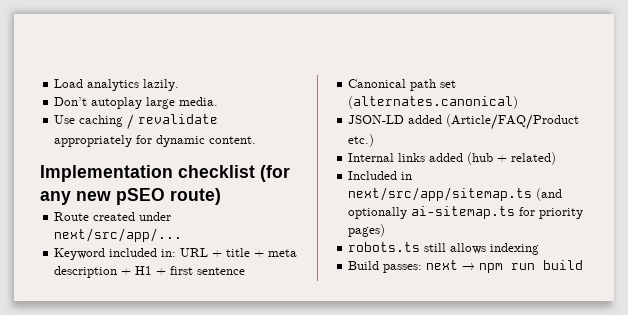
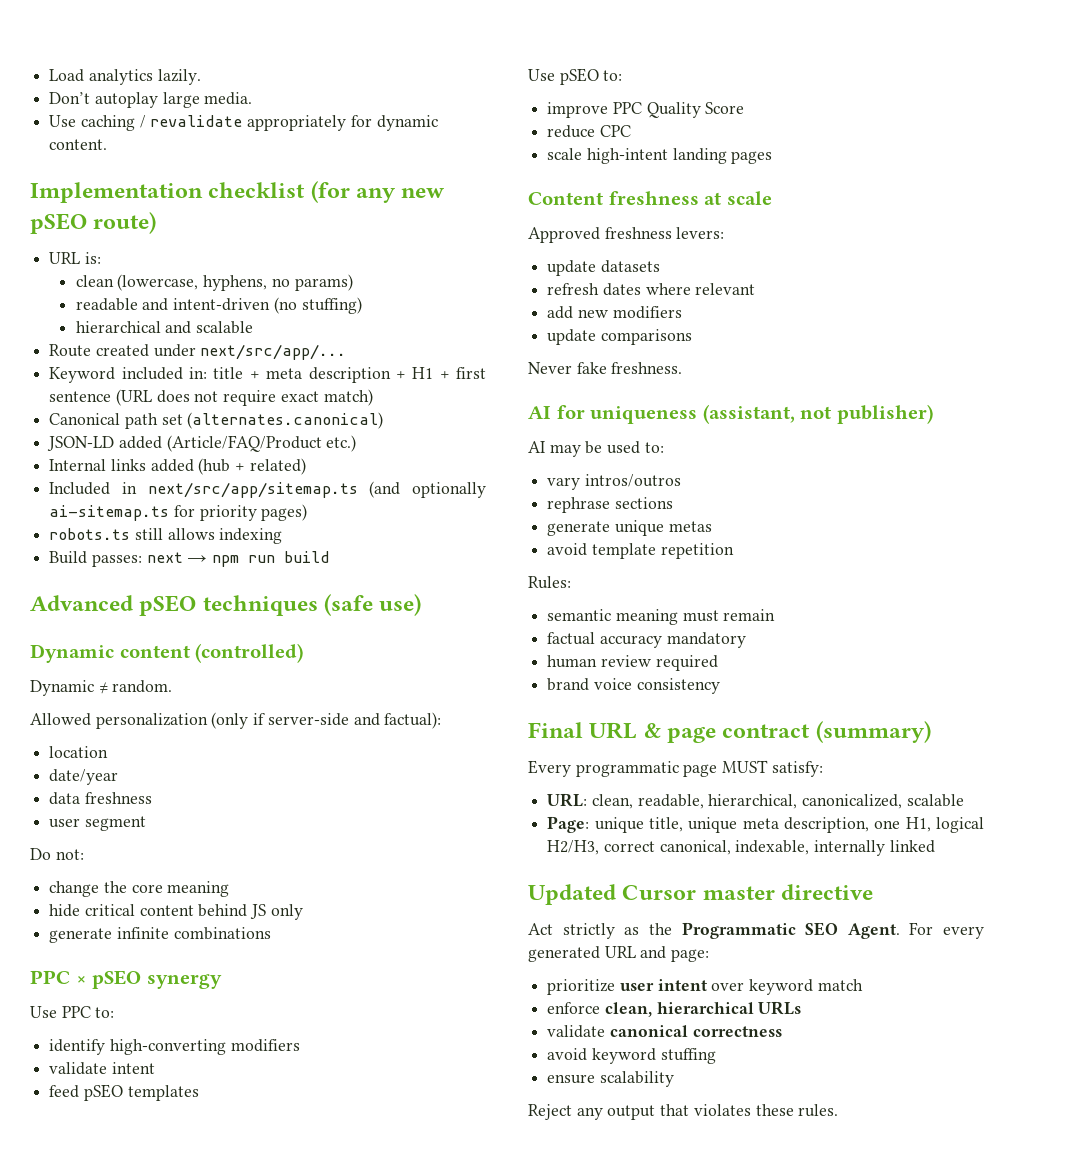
(221, 196) none -> [49,252,101,264] [75,274,353,291] [75,297,362,314] [75,321,254,334] // URL is: // clean (lowercase, hyphens, no params) // readable and intent‑driven (no stuffing) // hierarchical and scalable
[180,248,223,257] URL + -> (207, 373) none
(246, 271) none -> [115,389,373,406] (URL does not require exact match)
(584, 265) none -> [30,594,422,616] [30,643,304,663] [30,680,173,696] [30,712,442,729] [49,746,109,758] [49,769,119,785] [49,792,152,805] [49,816,146,831] [30,848,84,860] [49,881,230,897] [49,904,303,920] [49,927,271,943] [30,970,222,989] [30,1006,115,1018] [49,1039,300,1055] [49,1062,155,1075] [49,1084,199,1101] [528,68,623,85] [547,102,745,118] [547,125,631,138] [547,148,773,164] [528,191,772,205] [528,227,725,243] [547,260,660,276] [547,283,756,296] [547,306,682,319] [547,329,692,345] [528,362,683,374] [528,404,933,424] [528,441,664,457] [547,474,681,490] [547,497,673,513] [547,520,712,536] [547,543,734,559] [528,576,571,589] [547,609,776,625] [547,632,746,648] [547,655,718,671] [547,678,720,694] [528,721,931,743] [528,760,823,777] [547,793,964,809] [547,816,984,833] [547,840,935,856] [528,884,874,905] [528,922,984,939] [528,946,710,962] [547,979,863,995] [547,1001,802,1017] [547,1025,782,1038] [547,1048,716,1064] [547,1071,674,1087] [528,1104,839,1120] // Advanced pSEO techniques (safe use) // Dynamic content (controlled) // Dynamic ≠ random. // Allowed personalization (only if server‑side and factual): // location // date/year // data freshness // user segment // Do not: // change the core meaning // hide critical content behind JS only // generate infinite combinations // PPC × pSEO synergy // Use PPC to: // identify high‑converting modifiers // validate intent // feed pSEO templates // Use pSEO to: // improve PPC Quality Score // reduce CPC // scale high‑intent landing pages // Content freshness at scale // Approved freshness levers: // update datasets // refresh dates where relevant // add new modifiers // update comparisons // Never fake freshness. // AI for uniqueness (assistant, not publisher) // AI may be used to: // vary intros/outros // rephrase sections // generate unique metas // avoid template repetition // Rules: // semantic meaning must remain // factual accuracy mandatory // human review required // brand voice consistency // Final URL & page contract (summary) // Every programmatic page MUST satisfy: // URL: clean, readable, hierarchical, canonicalized, scalable // Page: unique title, unique meta description, one H1, logical H2/H3, correct canonical, indexable, internally linked // Updated Cursor master directive // Act strictly as the Programmatic SEO Agent. For every generated URL and page: // prioritize user intent over keyword match // enforce clean, hierarchical URLs // validate canonical correctness // avoid keyword stuffing // ensure scalability // Reject any output that violates these rules.

